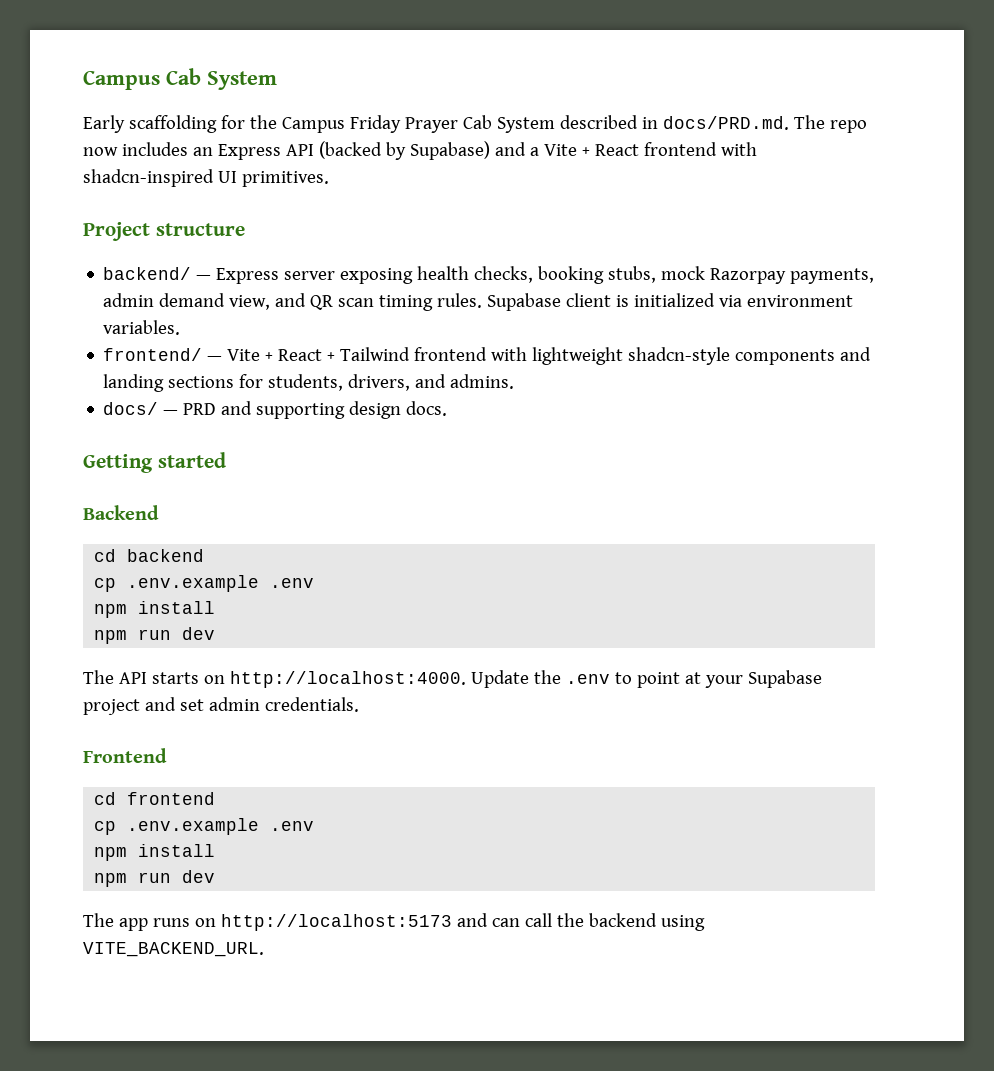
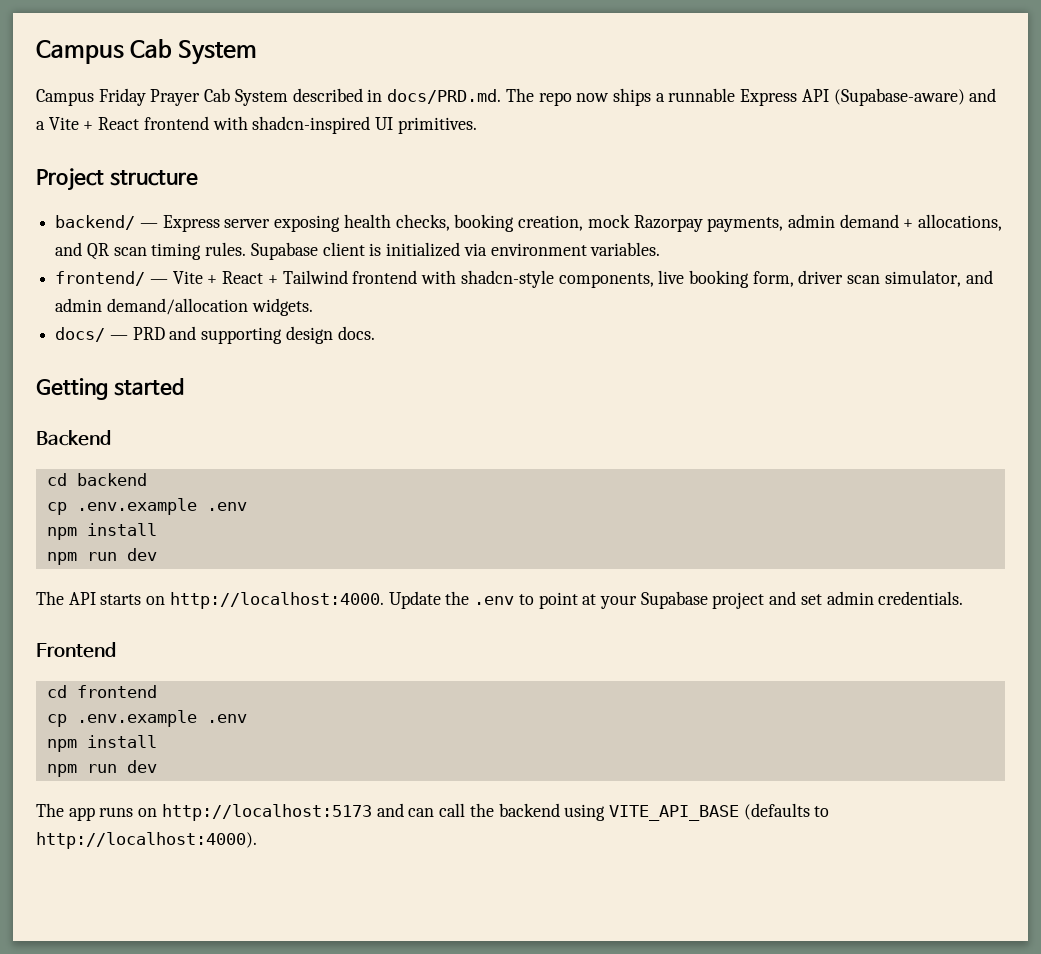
[83,115,277,133] Early scaffolding for the -> (258, 52) none
[121,141,490,160] includes an Express API (backed by Supabase) -> [612,88,965,106] ships a runnable Express API (Supabase-aware)
[608,266,657,283] stubs, -> [518,215,584,231] creation,
[229,295,271,310] view, -> [903,214,1003,231] + allocations,
[532,347,872,365] [103,374,515,392] lightweight shadcn-style components and landing sections for students, drivers, and admins. -> [460,270,993,288] [55,298,313,316] shadcn-style components, live booking form, driver scan simulator, and admin demand/allocation widgets.
[83,942,264,957] VITE_BACKEND_URL. -> [608,803,830,821] [36,832,257,849] VITE_API_BASE (defaults to http://localhost:4000).

